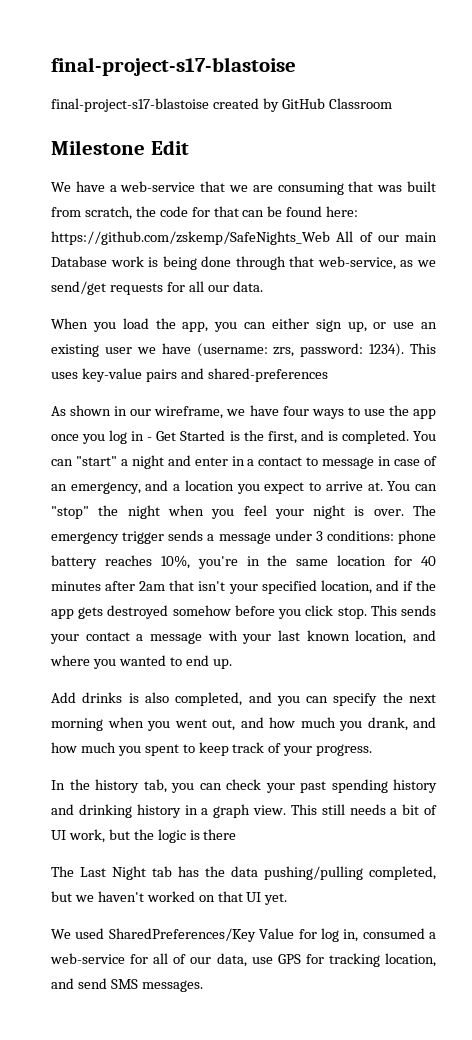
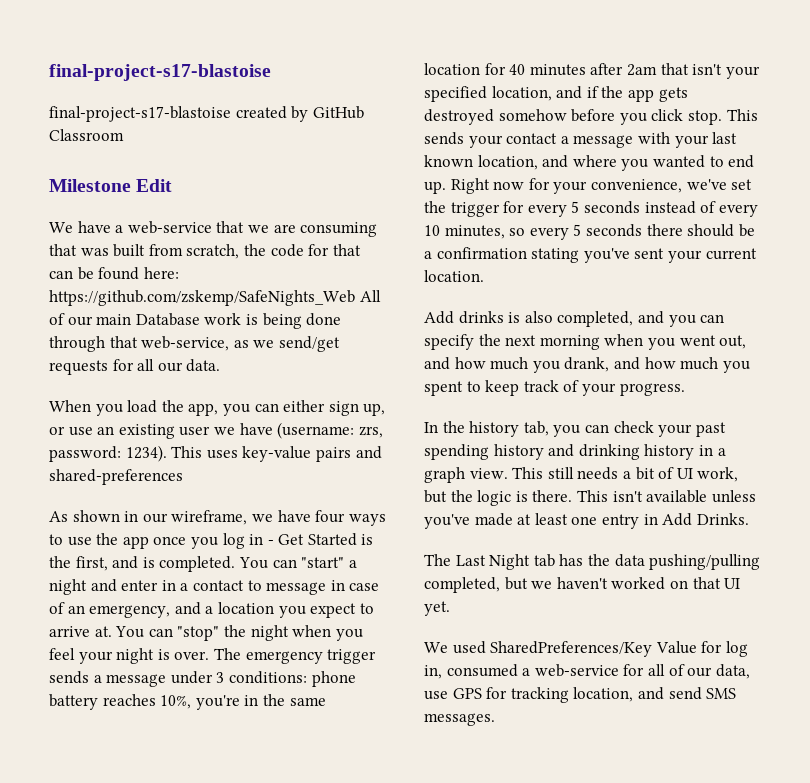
(232, 664) none -> [450,178,753,194] [424,201,758,217] [424,224,755,240] [424,247,757,263] [424,270,484,282] Right now for your convenience, we've set the trigger for every 5 seconds instead of every 10 minutes, so every 5 seconds there should be a confirmation stating you've sent your current location.
[203,829,237,840] there -> [532,490,756,503] [424,513,749,529] there. This isn't available unless you've made at least one entry in Add Drinks.

